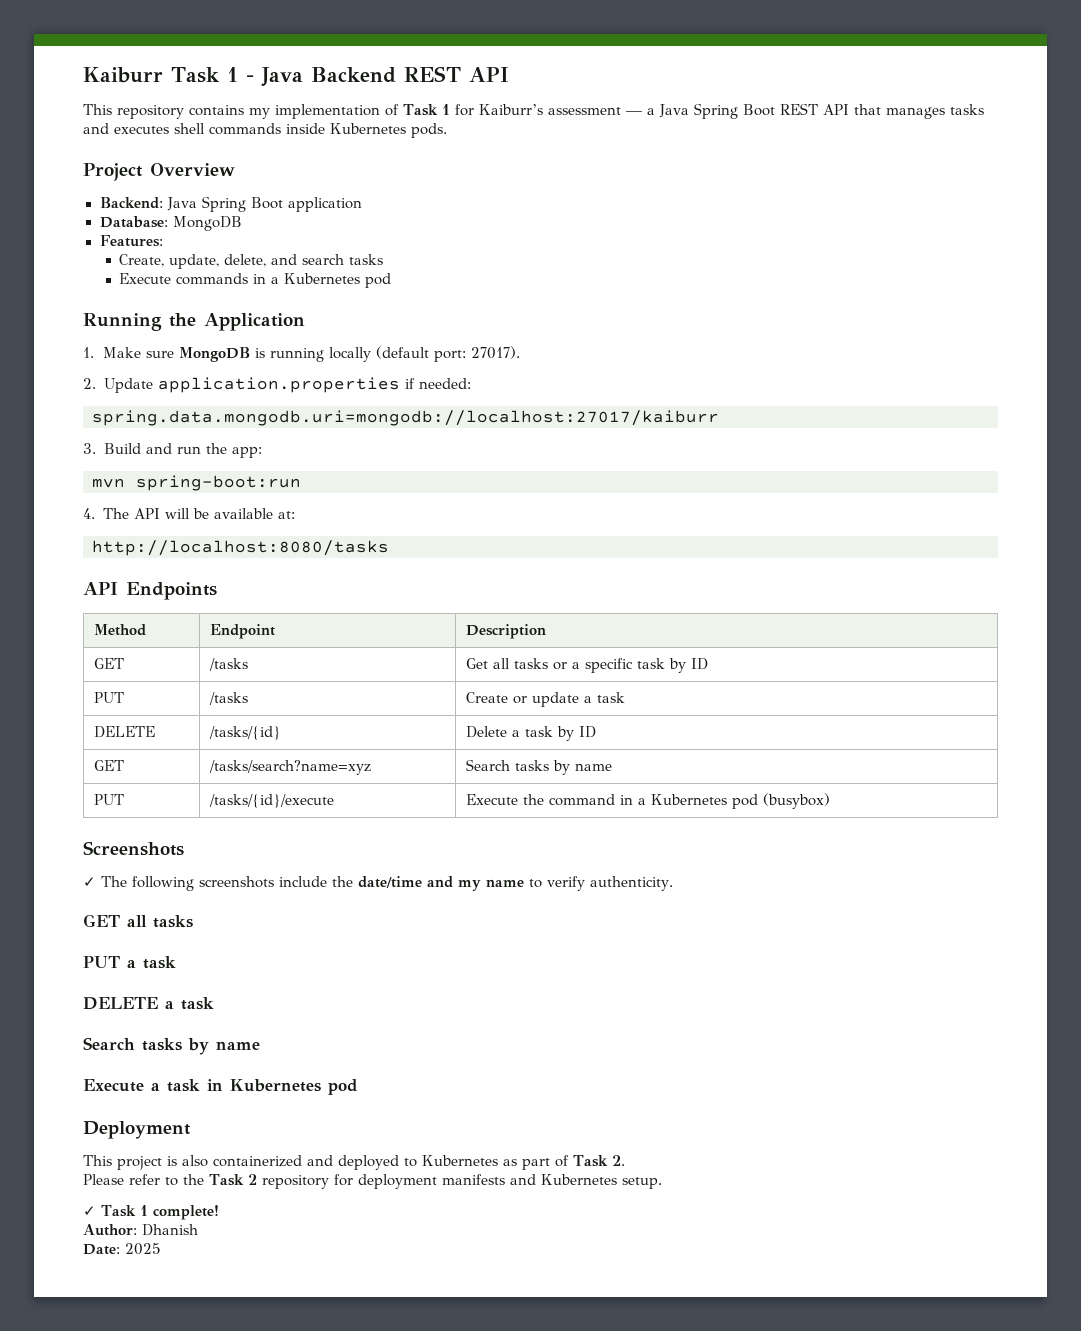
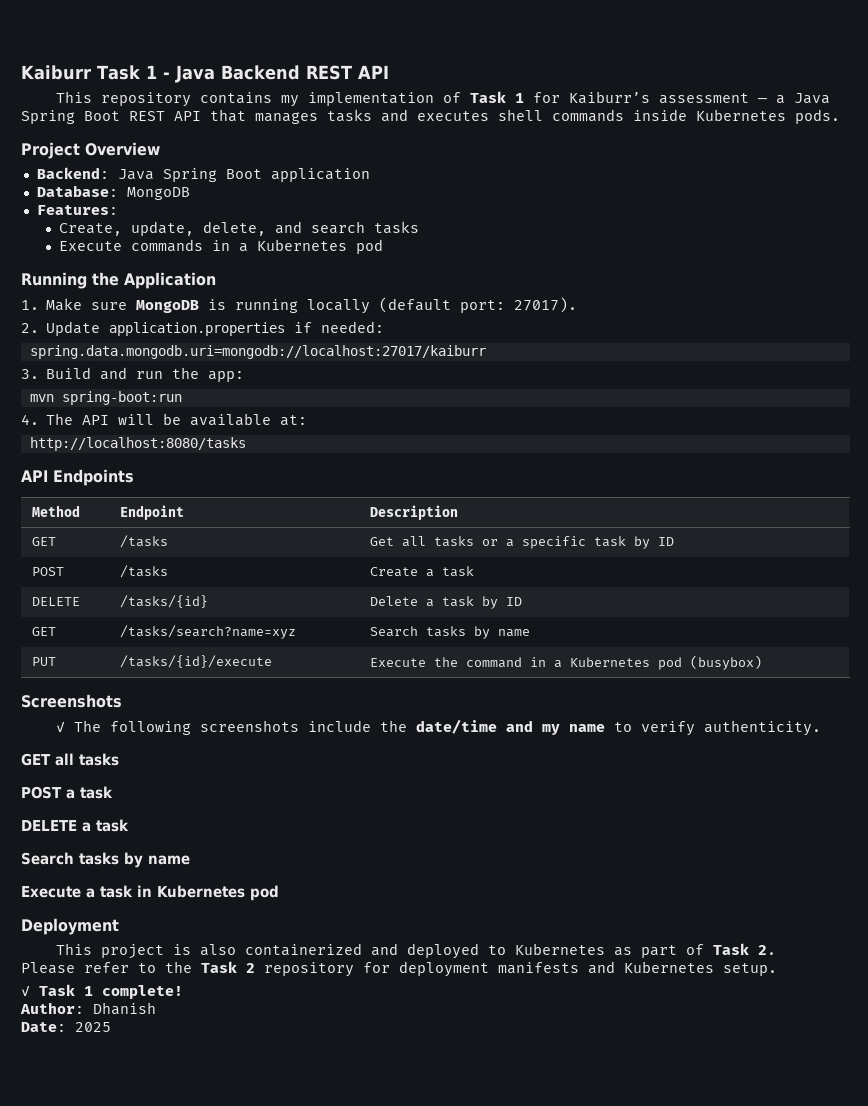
[93,692,124,703] PUT -> [32,567,65,576] POST
[512,692,579,707] or update -> (419, 572) none
[83,956,120,968] PUT -> [21,786,62,799] POST

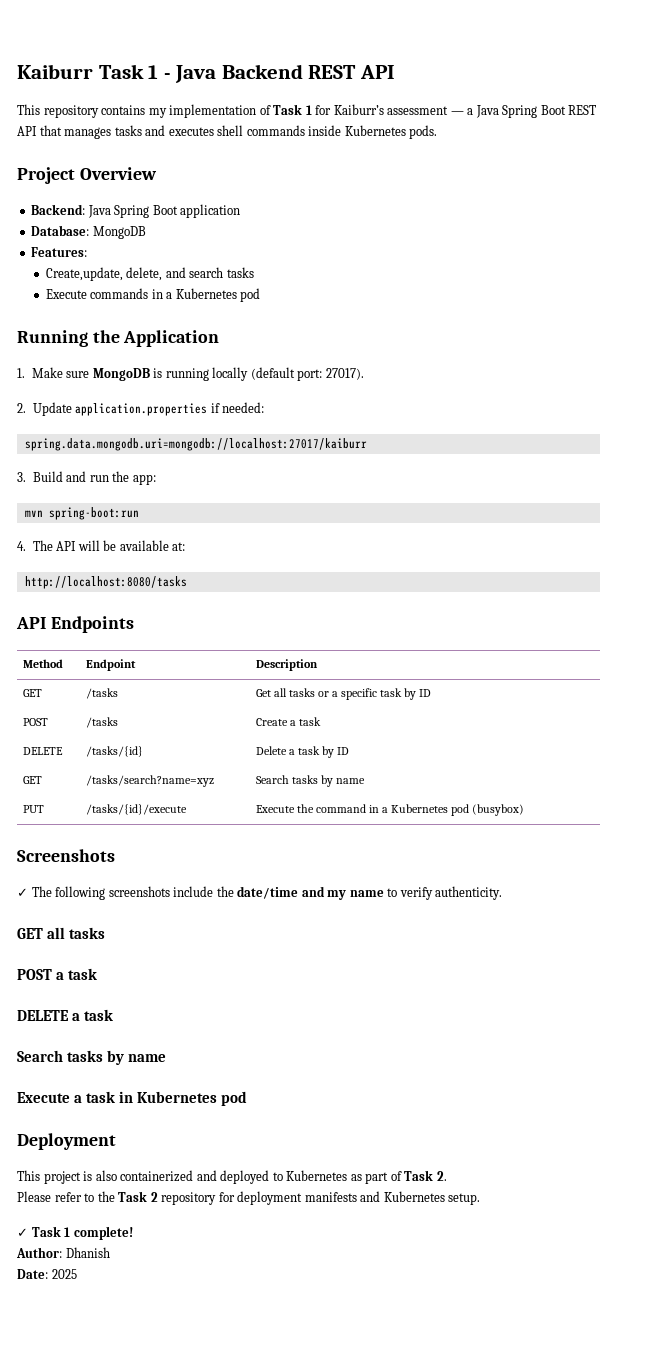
[59,221,195,236] Create, update, -> [45,267,123,281] Create,update,

